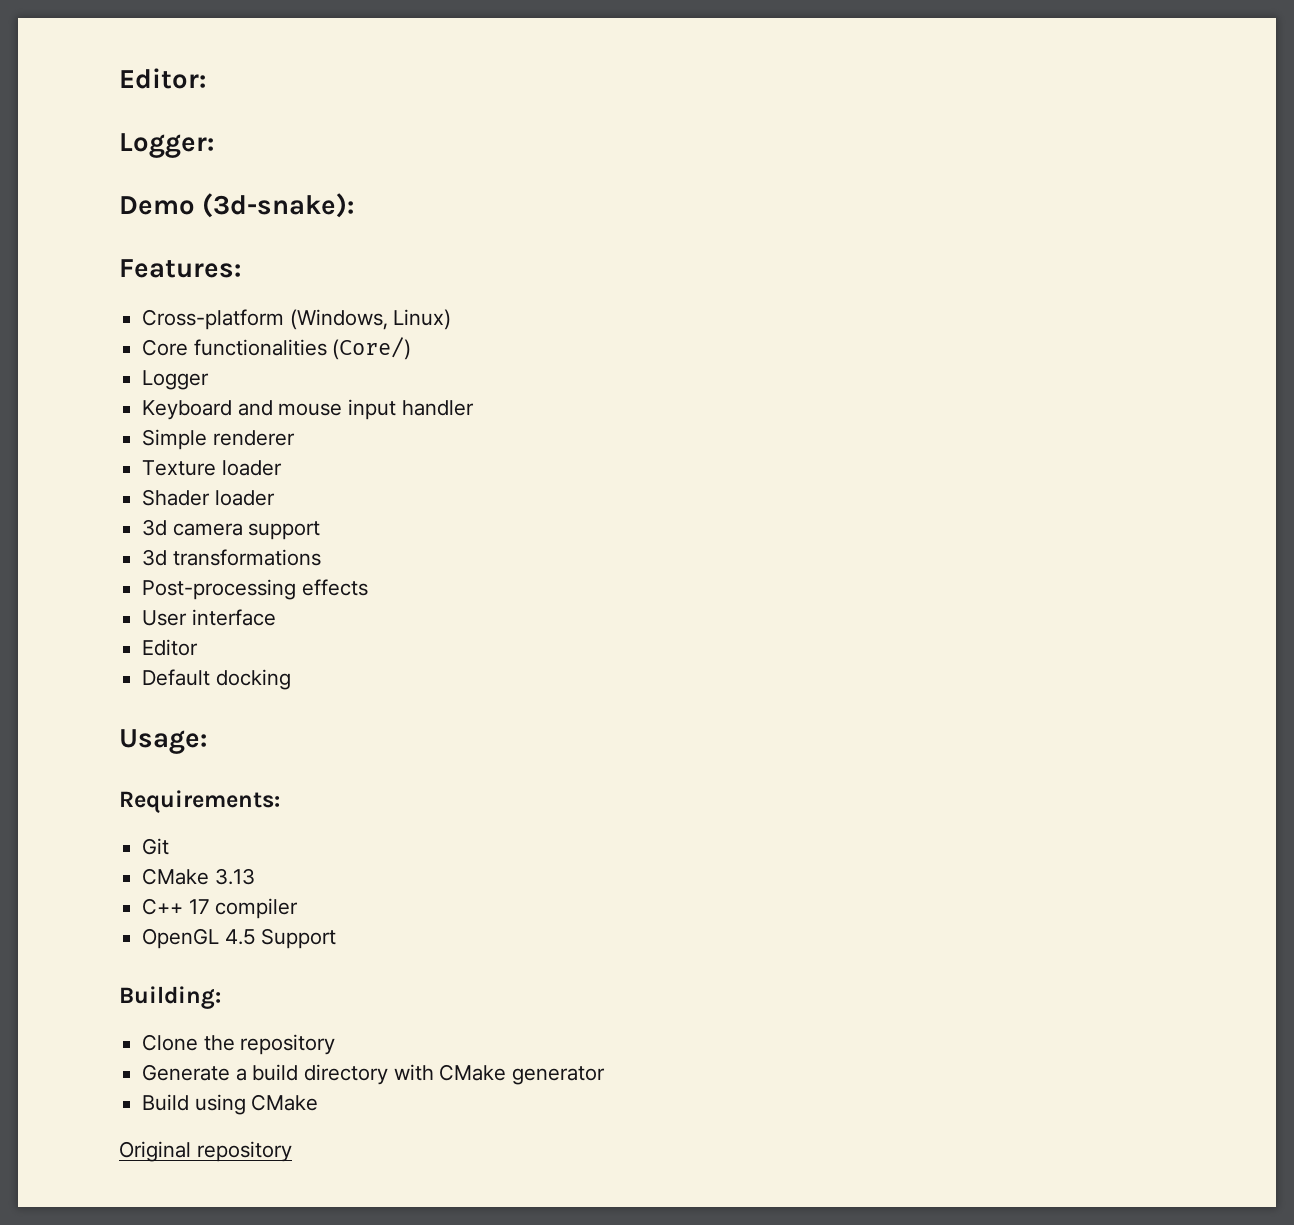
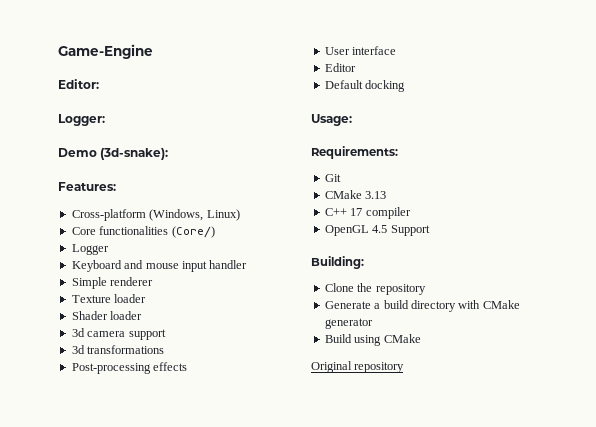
(119, 78) none -> [58,44,153,59] Game-Engine //

